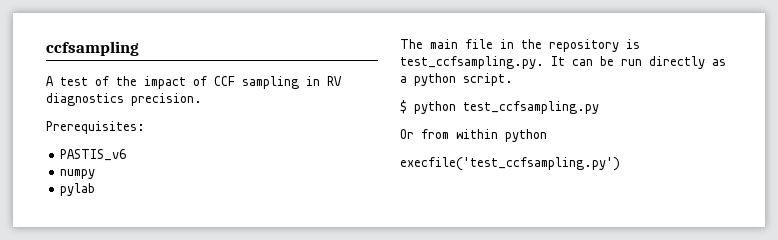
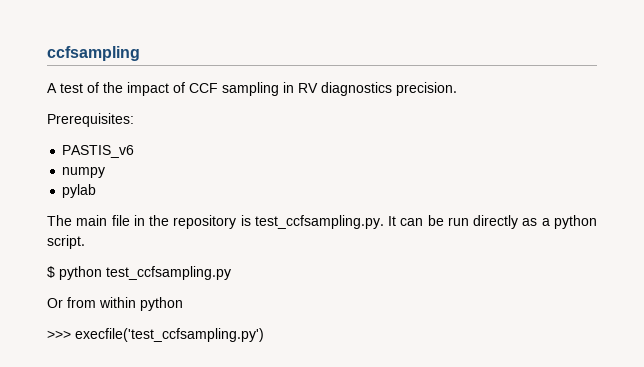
(547, 135) none -> [47,330,71,339] >>>

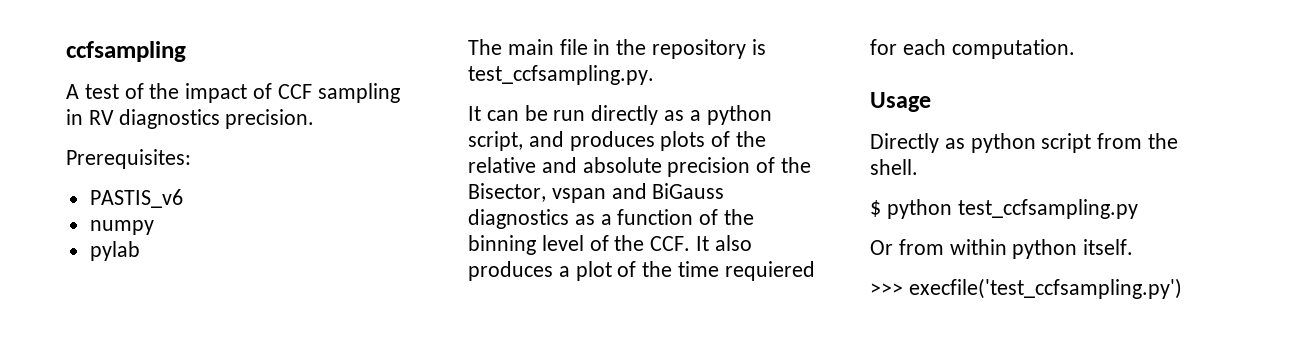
(384, 222) none -> (654, 75) //
[47,235,85,249] script. -> [468,131,767,151] [468,157,812,177] [468,183,725,203] [468,209,755,229] [468,235,752,255] [468,261,815,281] [870,39,1075,59] [870,92,931,112] [870,133,1179,153] [870,159,918,175] script, and produces plots of the relative and absolute precision of the Bisector, vspan and BiGauss diagnostics as a function of the binning level of the CCF. It also produces a plot of the time requiered for each computation. // Usage // Directly as python script from the shell.
(183, 304) none -> [1083,239,1134,255] itself.

